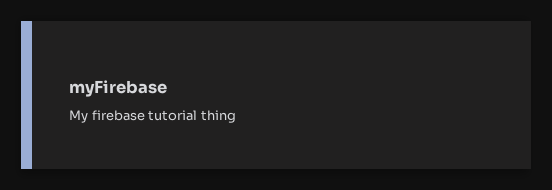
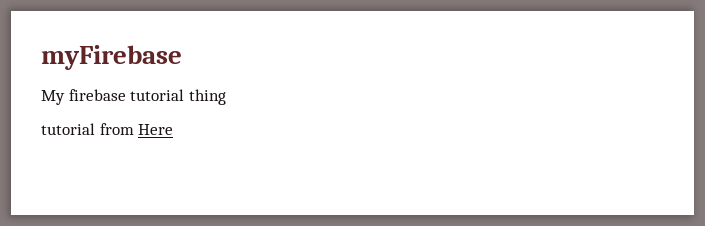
(236, 116) none -> [41,123,174,135] // tutorial from Here

